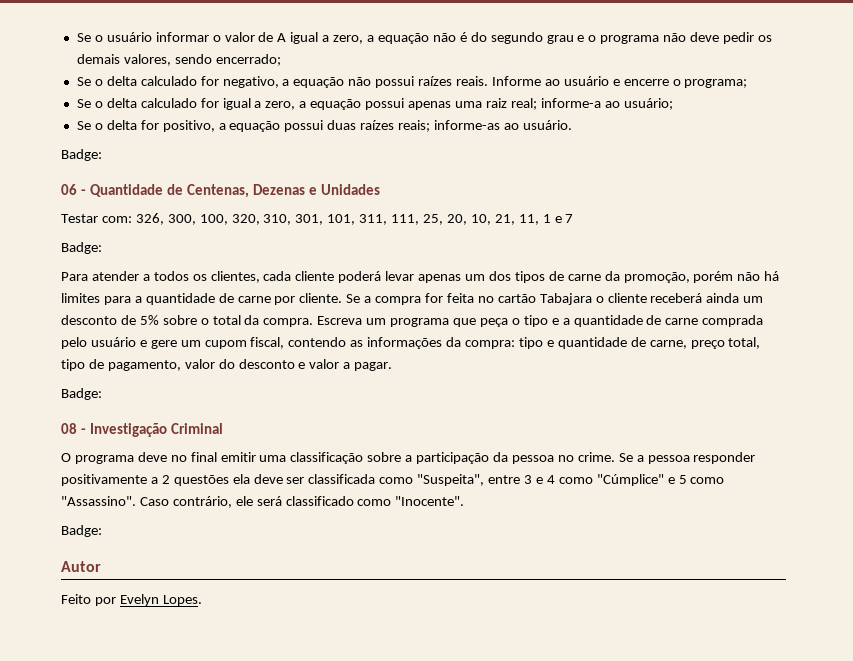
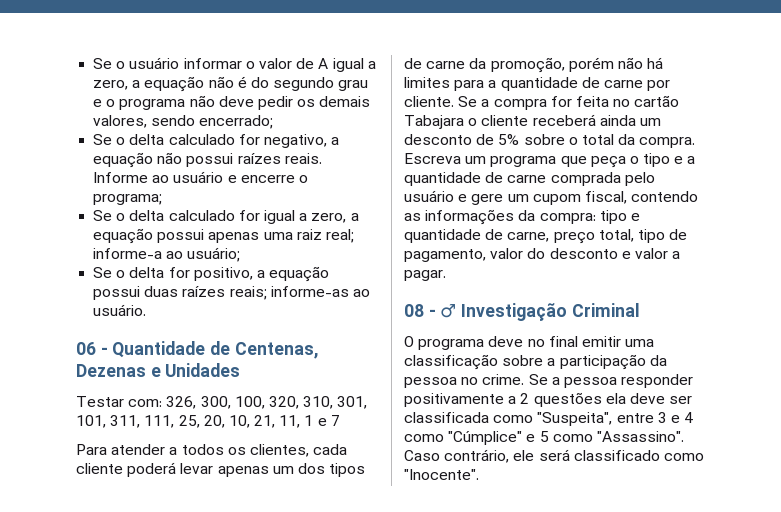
[61,149,102,161] // Badge: -> (147, 310) none
[61,242,102,254] // Badge: -> (340, 420) none
[61,388,102,400] // Badge: -> (446, 275) none
(87, 431) none -> [440,304,457,318] ♂
[61,525,102,537] [61,561,101,572] [61,594,202,606] // Badge: // Autor // Feito por Evelyn Lopes. -> (479, 474) none

